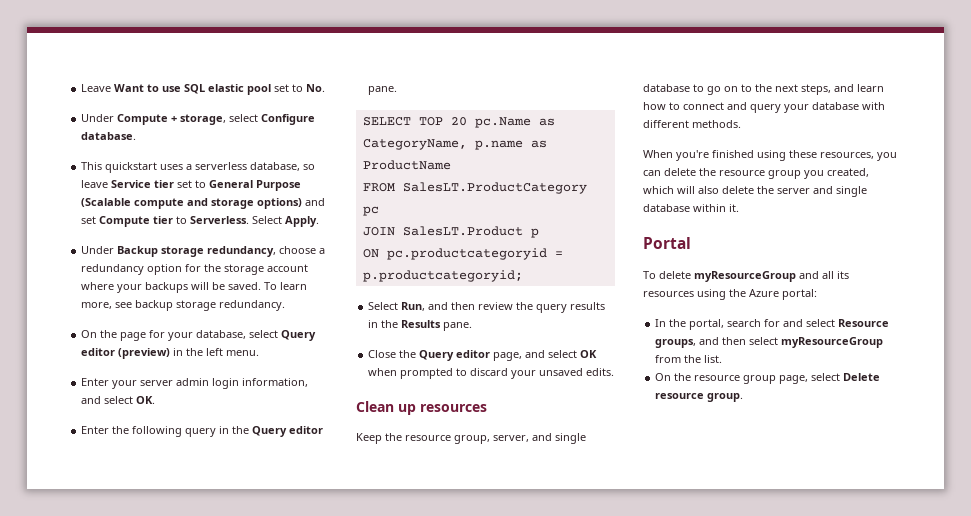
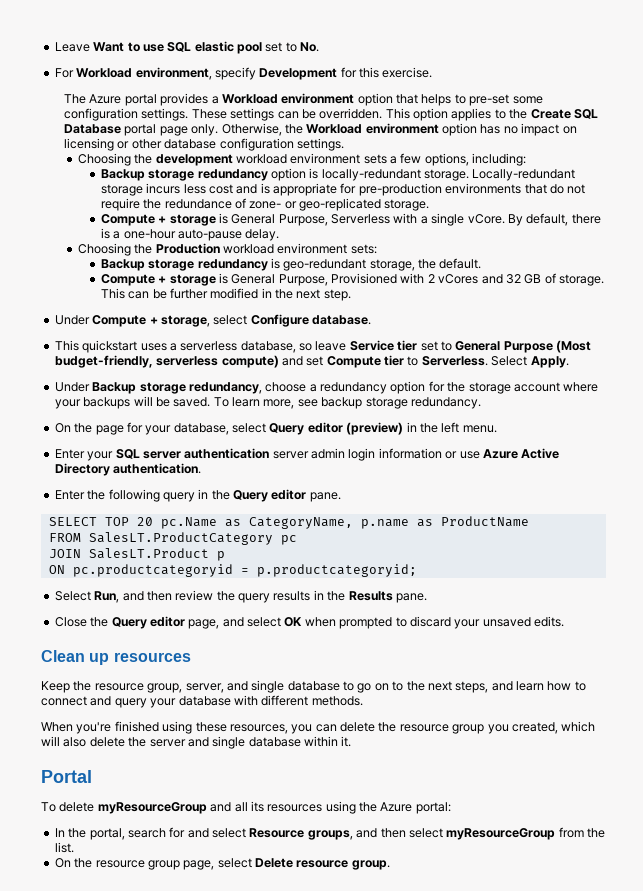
(326, 88) none -> [54,67,433,80] [64,93,543,106] [64,108,598,121] [64,123,577,136] [64,138,344,151] [77,153,527,166] [100,168,576,181] [100,183,586,196] [100,198,430,211] [100,213,601,226] [100,228,280,241] [77,243,377,256] [100,258,482,271] [100,273,605,286] [100,288,351,301] // For Workload environment, specify Development for this exercise. // The Azure portal provides a Workload environment option that helps to pre-set some configuration settings. These settings can be overridden. This option applies to the Create SQL Database portal page only. Otherwise, the Workload environment option has no impact on licensing or other database configuration settings. // Choosing the development workload environment sets a few options, including: // Backup storage redundancy option is locally-redundant storage. Locally-redundant storage incurs less cost and is appropriate for pre-production environments that do not require the redundance of zone- or geo-replicated storage. // Compute + storage is General Purpose, Serverless with a single vCore. By default, there is a one-hour auto-pause delay. // Choosing the Production workload environment sets: // Backup storage redundancy is geo-redundant storage, the default. // Compute + storage is General Purpose, Provisioned with 2 vCores and 32 GB of storage. This can be further modified in the next step.
[81,198,303,209] (Scalable compute and storage options) -> [556,340,591,353] [54,355,279,368] (Most budget-friendly, serverless compute)
[140,378,309,389] [81,396,156,404] server admin login information, and select OK. -> [115,448,560,461] [54,463,202,476] SQL server authentication server admin login information or use Azure Active Directory authentication.

